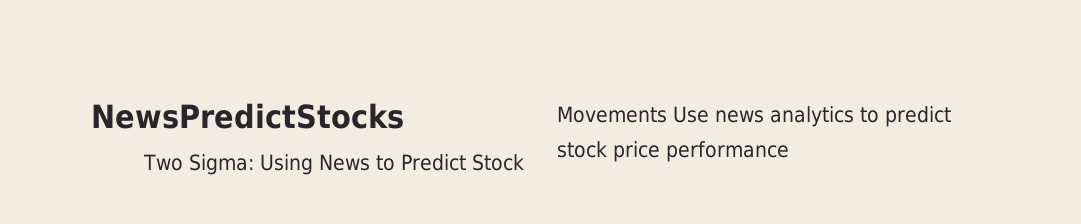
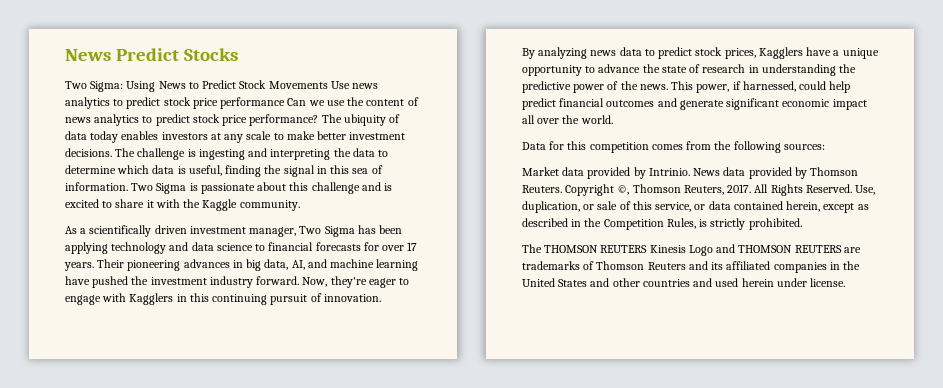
[91,103,404,129] NewsPredictStocks -> [65,48,238,61] News Predict Stocks
(789, 151) none -> [287,97,419,106] [65,114,401,126] [65,131,406,143] [65,148,389,160] [65,165,383,177] [65,182,393,194] [65,199,300,211] [65,225,403,237] [65,242,418,254] [64,259,419,271] [65,276,410,288] [65,293,381,305] [522,47,879,59] [522,64,857,76] [522,81,851,93] [522,98,867,110] [522,115,613,124] [522,141,825,153] [522,167,859,179] [522,184,876,196] [522,201,869,213] [522,218,802,230] [522,244,861,256] [522,261,861,273] [522,278,846,287] Can we use the content of news analytics to predict stock price performance? The ubiquity of data today enables investors at any scale to make better investment decisions. The challenge is ingesting and interpreting the data to determine which data is useful, finding the signal in this sea of information. Two Sigma is passionate about this challenge and is excited to share it with the Kaggle community. // As a scientifically driven investment manager, Two Sigma has been applying technology and data science to financial forecasts for over 17 years. Their pioneering advances in big data, AI, and machine learning have pushed the investment industry forward. Now, they're eager to engage with Kagglers in this continuing pursuit of innovation. // By analyzing news data to predict stock prices, Kagglers have a unique opportunity to advance the state of research in understanding the predictive power of the news. This power, if harnessed, could help predict financial outcomes and generate significant economic impact all over the world. // Data for this competition comes from the following sources: // Market data provided by Intrinio. News data provided by Thomson Reuters. Copyright ©, Thomson Reuters, 2017. All Rights Reserved. Use, duplication, or sale of this service, or data contained herein, except as described in the Competition Rules, is strictly prohibited. // The THOMSON REUTERS Kinesis Logo and THOMSON REUTERS are trademarks of Thomson Reuters and its affiliated companies in the United States and other countries and used herein under license.

